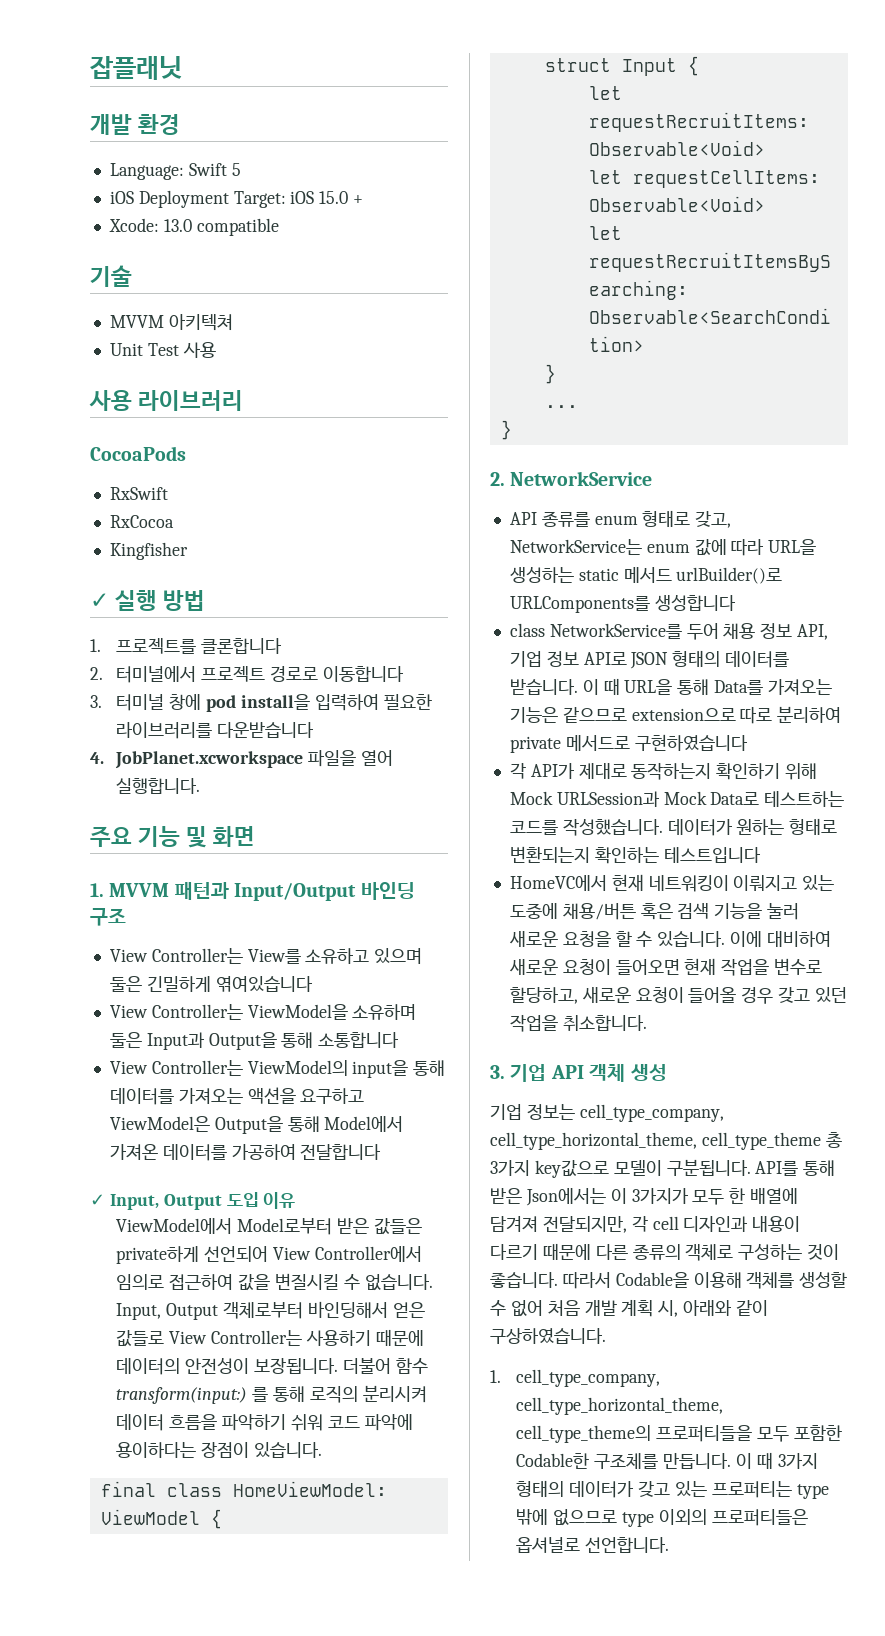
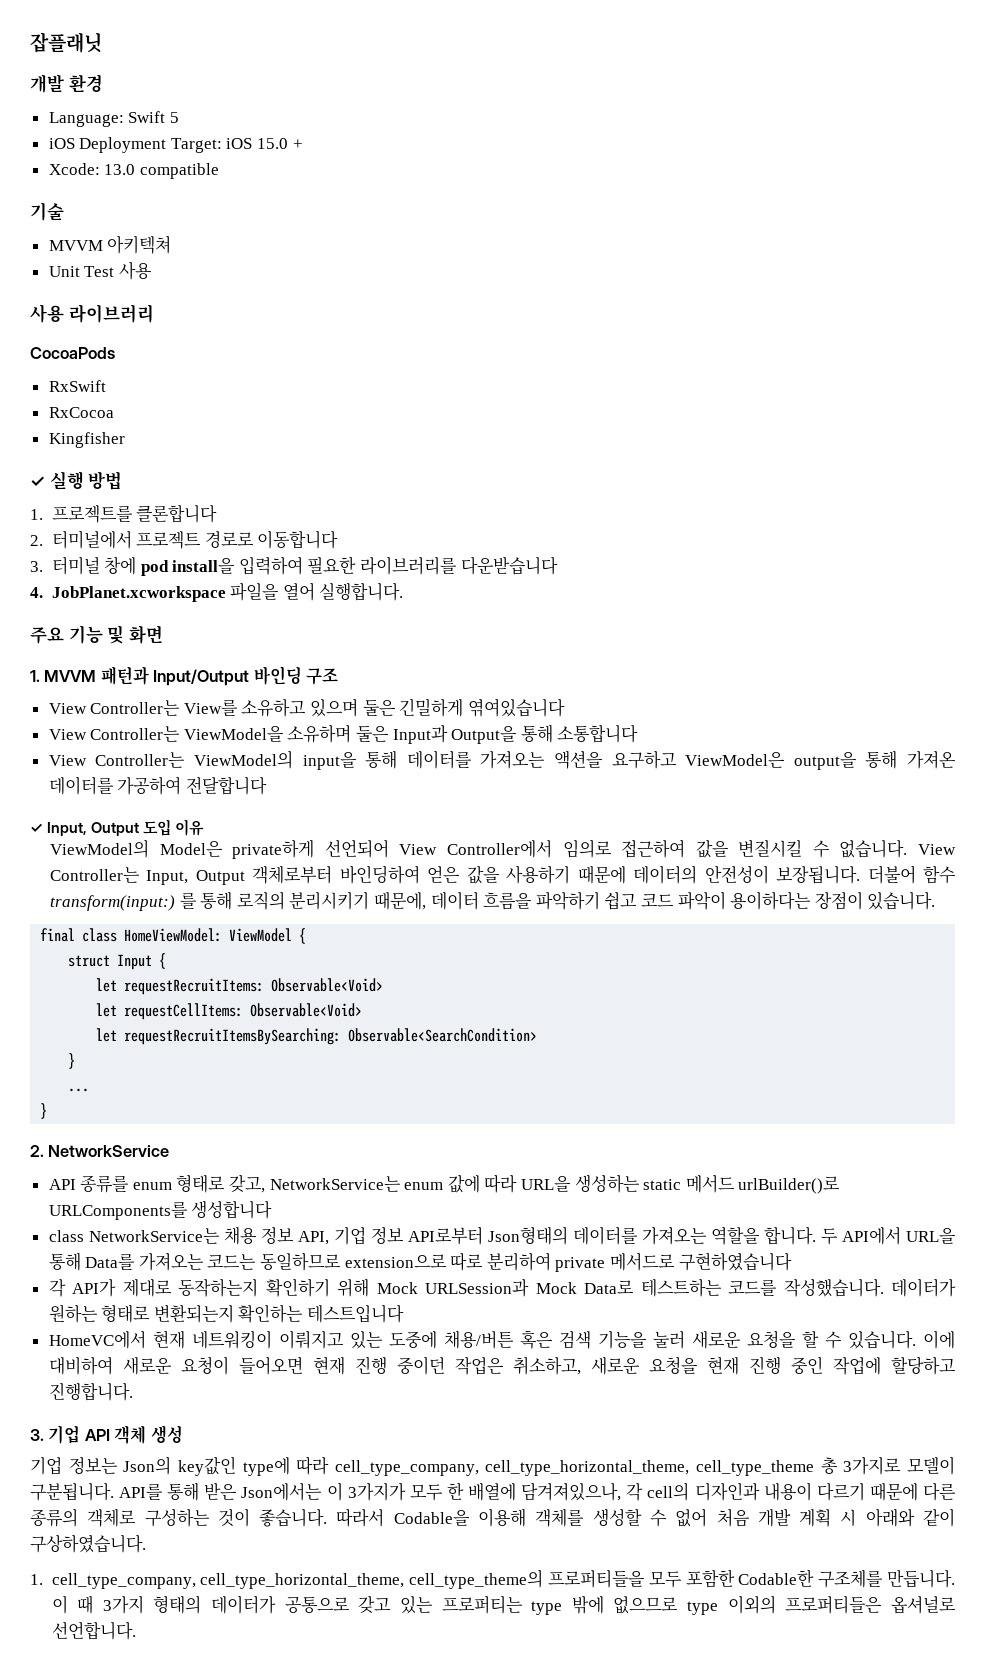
[214,1116,404,1134] Output을 통해 Model에서 -> [793,750,898,770] output을 통해
[116,1218,422,1235] ViewModel에서 Model로부터 받은 값들은 -> [50,839,223,858] ViewModel의 Model은
(433, 1282) none -> [918,844,957,855] [50,867,141,883] View Controller는
[307,1301,425,1318] [116,1330,303,1347] 바인딩해서 얻은 값들로 View Controller는 -> [339,865,500,884] 바인딩하여 얻은 값을
[362,1385,427,1403] 분리시켜 -> [289,891,426,910] 분리시키기 때문에,
[290,1414,413,1431] 쉬워 코드 파악에 -> [604,891,726,910] 쉽고 코드 파악이
[549,623,719,640] NetworkService를 두어 -> [88,1228,220,1244] NetworkService는
[583,650,790,669] [509,678,620,695] API로 JSON 형태의 데이터를 받습니다. 이 때 -> [407,1226,901,1245] API로부터 Json형태의 데이터를 가져오는 역할을 합니다. 두 API에서
[509,707,627,723] 기능은 같으므로 -> [207,1253,342,1271] 코드는 동일하므로
[721,958,823,976] [509,987,847,1004] [509,1014,647,1032] 작업을 변수로 할당하고, 새로운 요청이 들어올 경우 갖고 있던 작업을 취소합니다. -> [354,1356,956,1375] [48,1382,133,1401] 진행 중이던 작업은 취소하고, 새로운 요청을 현재 진행 중인 작업에 할당하고 진행합니다.
(575, 1112) none -> [123,1456,330,1476] Json의 key값인 type에 따라
[490,1160,609,1178] 3가지 key값으로 -> [843,1457,902,1475] 3가지로
[490,1216,679,1233] 담겨져 전달되지만, 각 cell -> [521,1482,690,1501] 담겨져있으나, 각 cell의
[658,1300,679,1317] 시, -> [840,1509,857,1526] 시
(635, 1489) none -> [284,1596,350,1613] 공통으로

